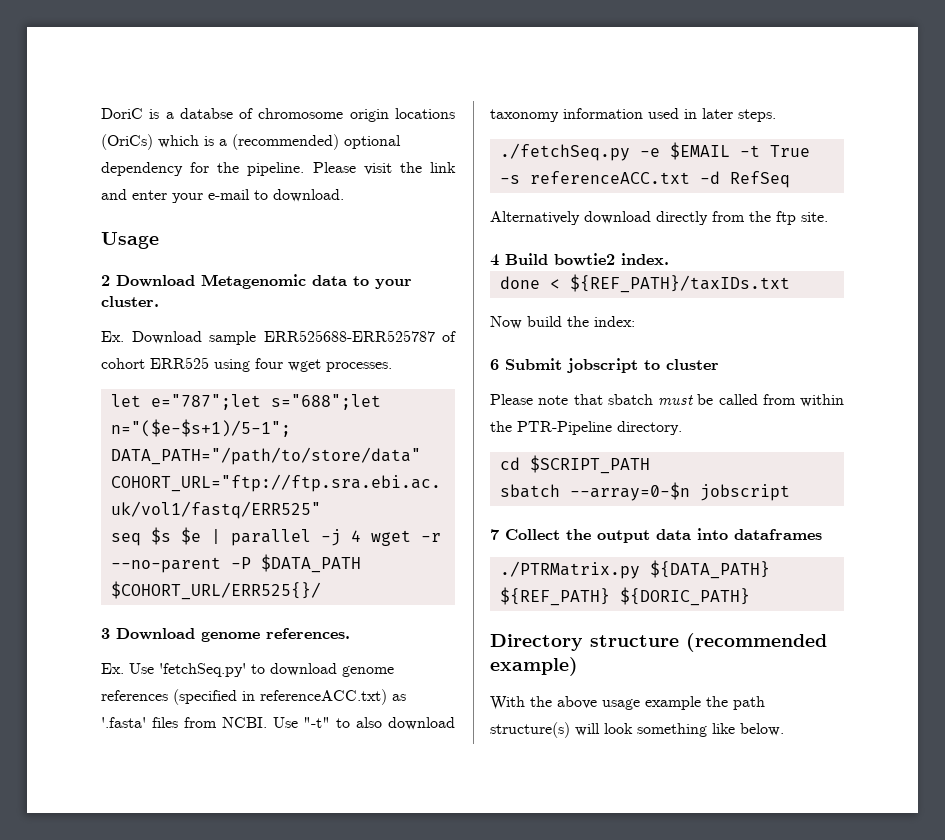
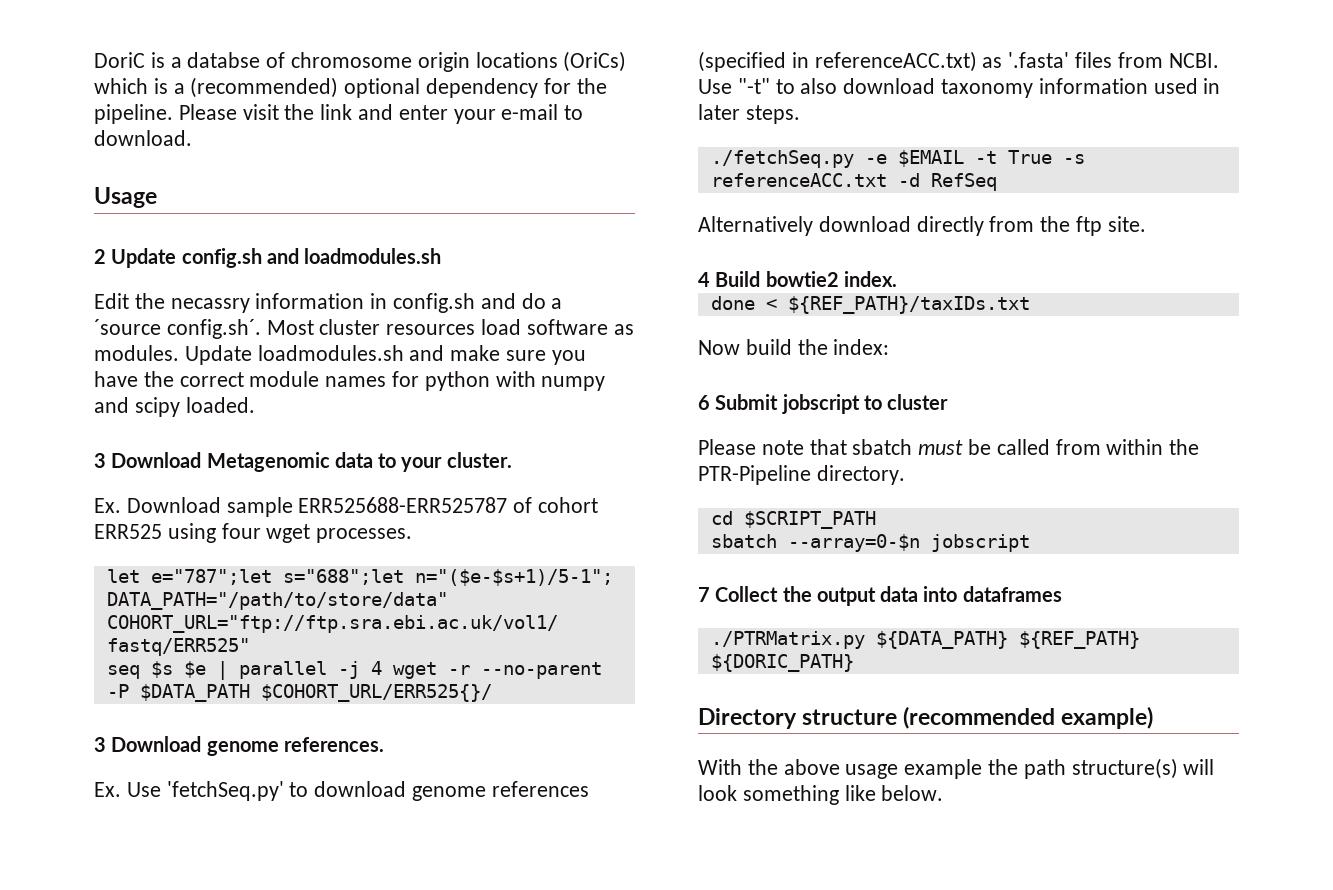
(110, 280) none -> [111,248,442,268] [94,293,563,313] [94,319,634,339] [94,345,586,365] [94,371,606,391] [94,397,255,417] [94,453,106,468] Update config.sh and loadmodules.sh // Edit the necassry information in config.sh and do a ´source config.sh´. Most cluster resources load software as modules. Update loadmodules.sh and make sure you have the correct module names for python with numpy and scipy loaded. // 3

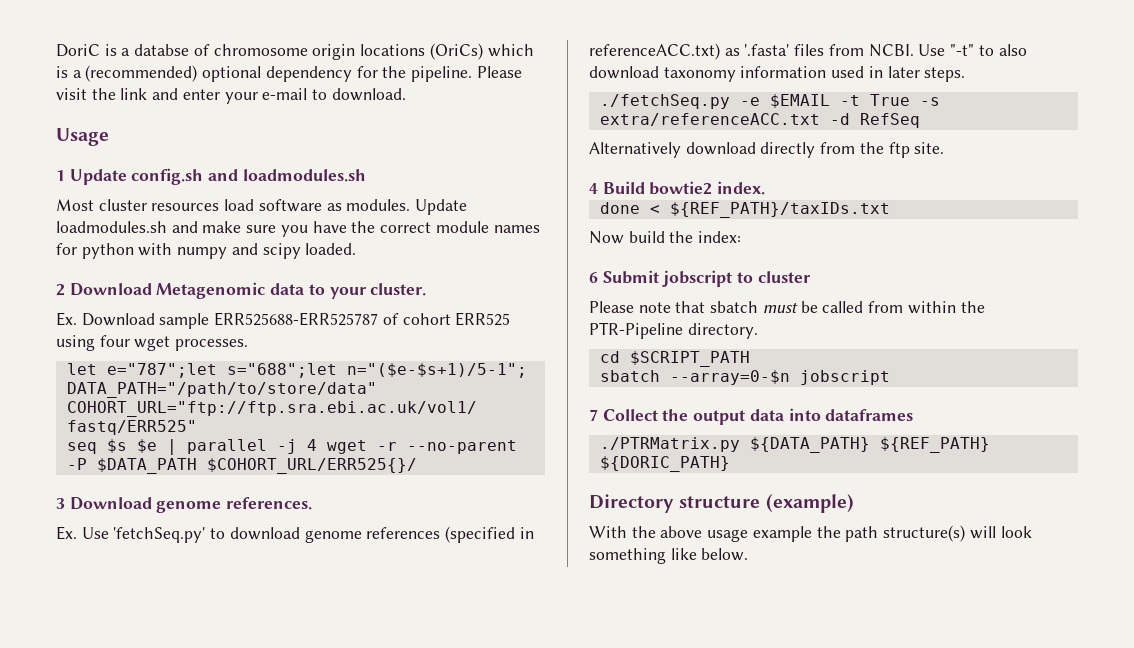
[94,249,106,264] 2 -> [56,170,65,181] 1
[94,293,563,313] [94,319,261,339] Edit the necassry information in config.sh and do a ´source config.sh´. -> (366, 175) none
[94,453,106,468] 3 -> [56,284,65,296] 2
[710,173,887,187] referenceACC.txt -> [599,113,820,126] extra/referenceACC.txt
[903,706,1154,729] (recommended example) -> [765,494,854,513] (example)

